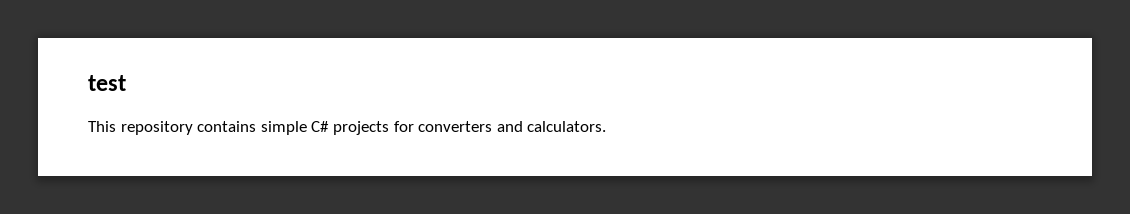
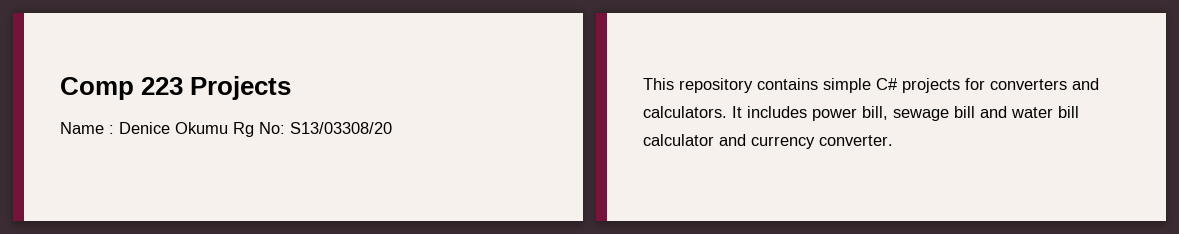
[88,75,126,91] test -> [60,76,292,100] [60,122,392,137] Comp 223 Projects // Name : Denice Okumu Rg No: S13/03308/20
(607, 126) none -> [732,106,1079,121] [643,134,893,149] It includes power bill, sewage bill and water bill calculator and currency converter.

